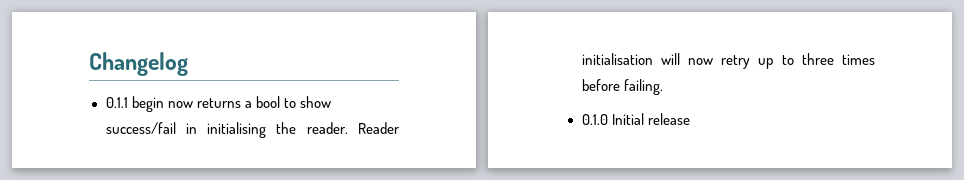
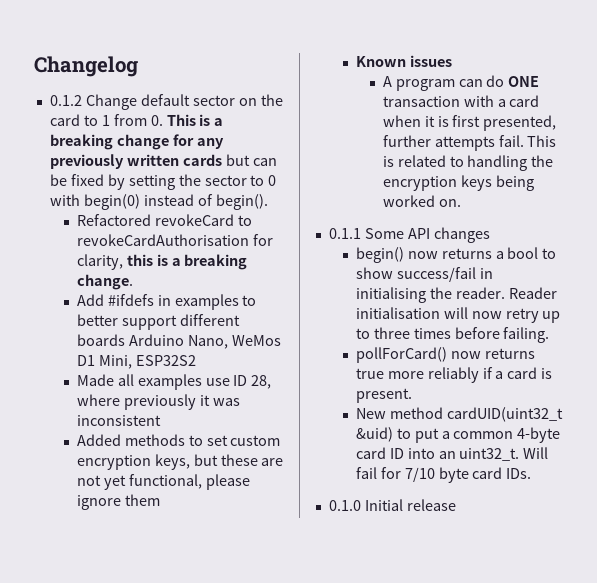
[105,96,164,112] 0.1.1 begin -> [49,94,283,110] [49,114,224,126] [49,134,224,150] [49,154,277,169] [49,174,277,190] [49,194,268,210] [76,214,252,226] [76,234,273,246] [76,254,248,270] [76,274,133,290] [76,294,257,310] [76,314,240,330] [76,334,281,349] [76,355,196,369] [76,374,272,390] [76,394,240,410] [76,415,161,426] [76,434,281,446] [76,454,284,470] [76,474,250,490] [76,494,160,510] [355,55,452,67] [382,75,540,91] [382,95,540,107] [382,115,557,131] [382,135,557,151] [382,155,554,171] [382,175,534,191] [382,195,461,207] [328,227,490,243] [355,247,404,263] 0.1.2 Change default sector on the card to 1 from 0. This is a breaking change for any previously written cards but can be fixed by setting the sector to 0 with begin(0) instead of begin(). // Refactored revokeCard to revokeCardAuthorisation for clarity, this is a breaking change. // Add #ifdefs in examples to better support different boards Arduino Nano, WeMos D1 Mini, ESP32S2 // Made all examples use ID 28, where previously it was inconsistent // Added methods to set custom encryption keys, but these are not yet functional, please ignore them // Known issues // A program can do ONE transaction with a card when it is first presented, further attempts fail. This is related to handling the encryption keys being worked on. // 0.1.1 Some API changes // begin()
(663, 87) none -> [355,347,535,363] [355,367,553,383] [355,388,412,403] [355,407,563,422] [355,427,561,443] [355,447,549,461] [355,467,532,483] // pollForCard() now returns true more reliably if a card is present. // New method cardUID(uint32_t &uid) to put a common 4-byte card ID into an uint32_t. Will fail for 7/10 byte card IDs.

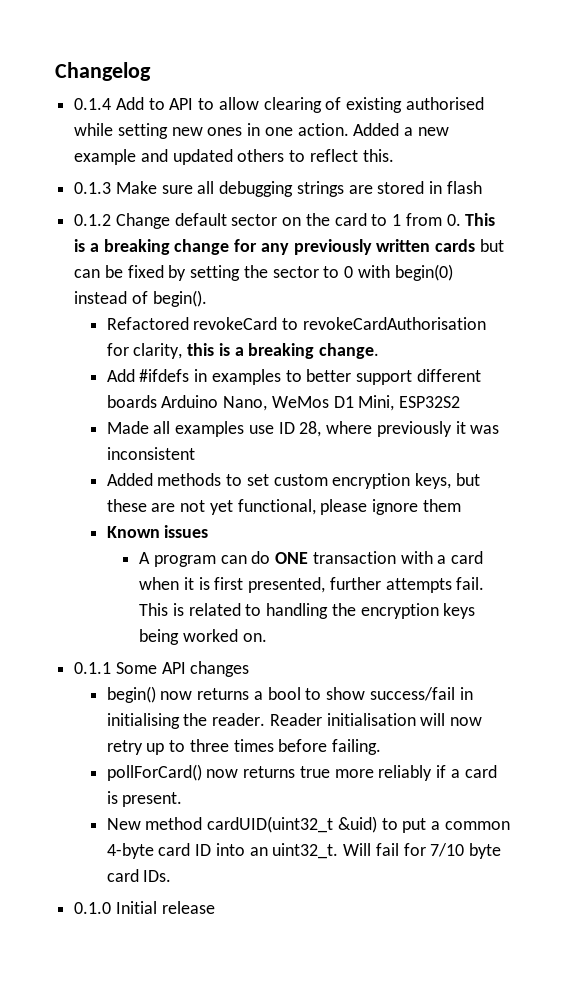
(138, 66) none -> [74,97,484,113] [74,123,449,139] [74,149,394,165] [74,181,482,197] // 0.1.4 Add to API to allow clearing of existing authorised while setting new ones in one action. Added a new example and updated others to reflect this. // 0.1.3 Make sure all debugging strings are stored in flash

